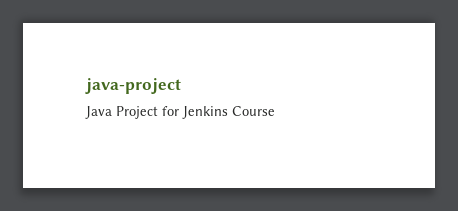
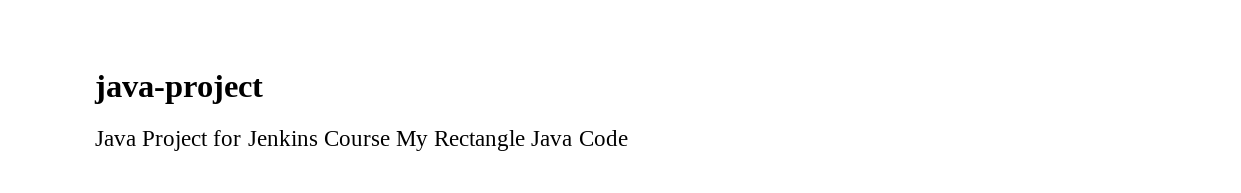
(275, 111) none -> [396,130,628,151] My Rectangle Java Code

